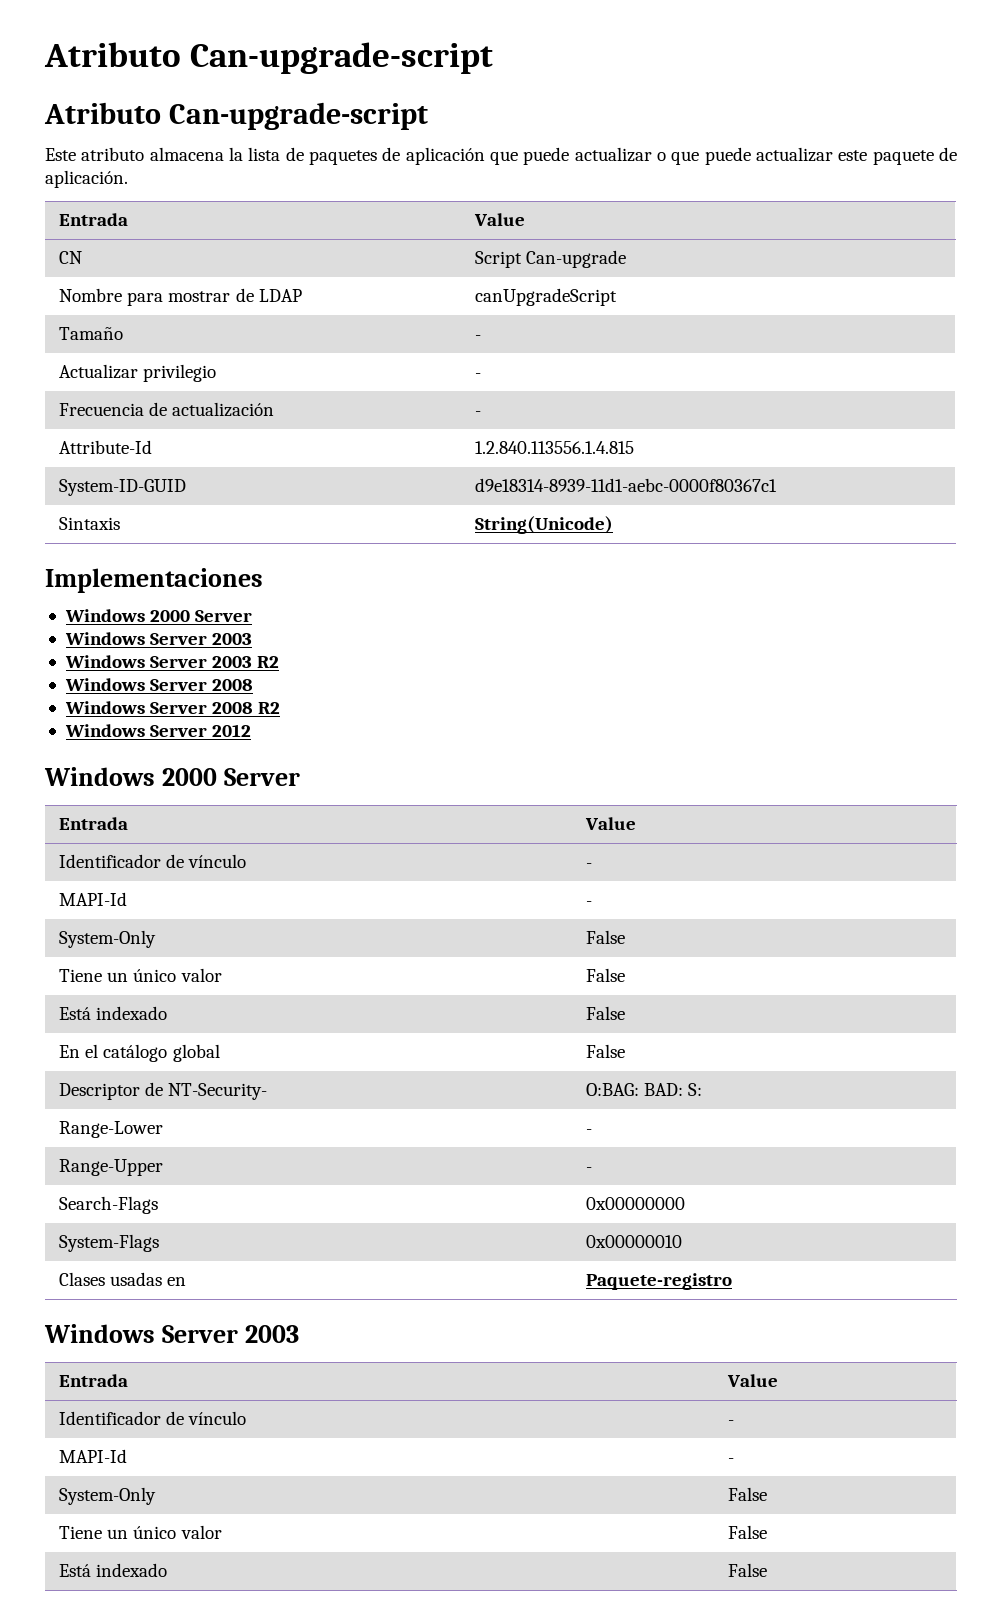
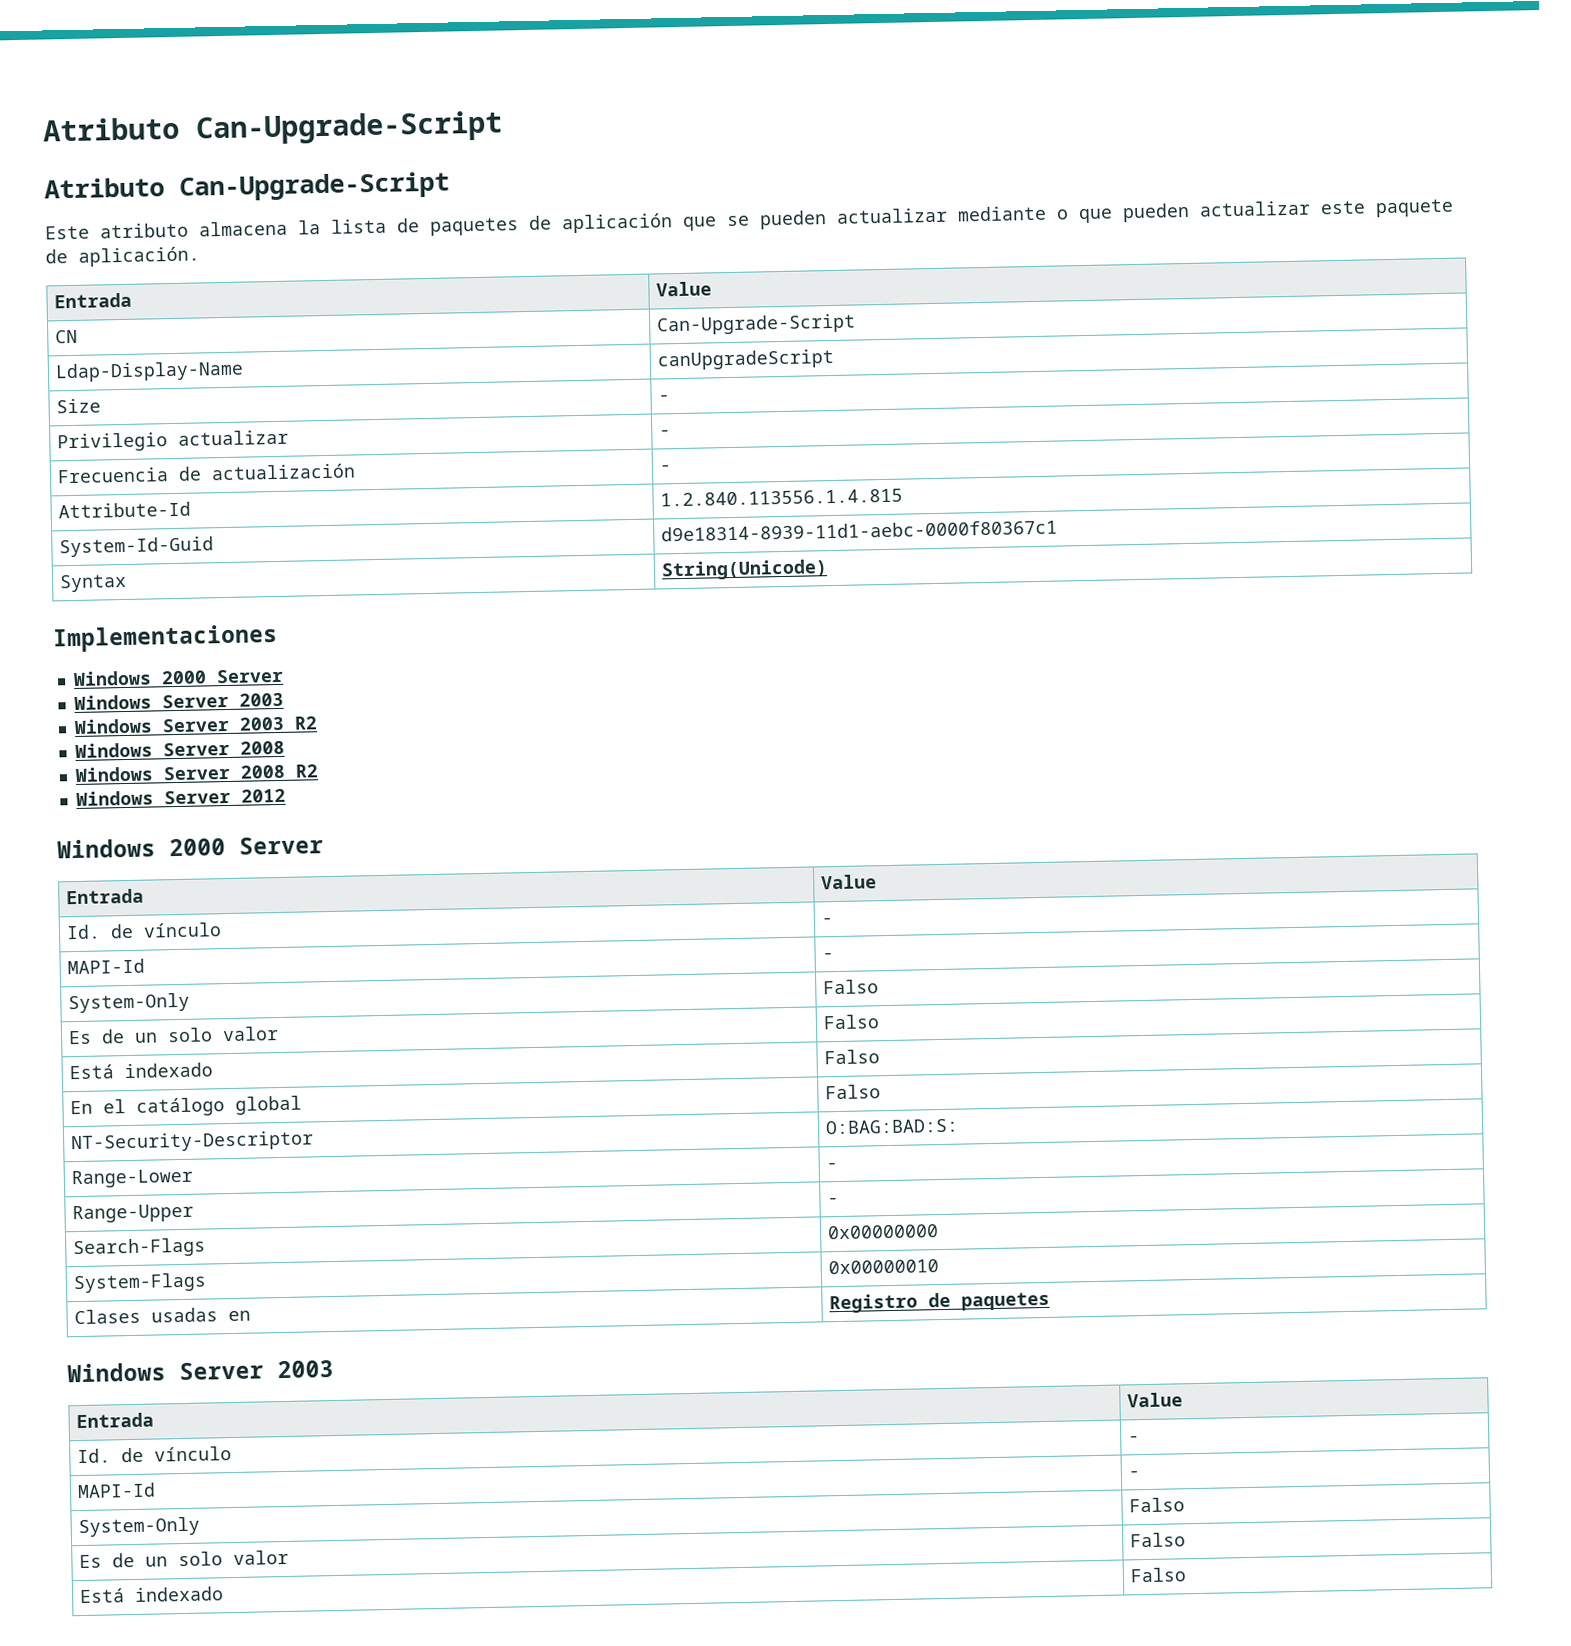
[44,42,494,74] [44,102,428,130] Atributo Can-upgrade-script // Atributo Can-upgrade-script -> [42,110,503,146] [44,171,450,202] Atributo Can-Upgrade-Script // Atributo Can-Upgrade-Script
[523,147,652,165] puede actualizar -> [727,205,1047,230] se pueden actualizar mediante
[704,147,751,165] puede -> [1122,202,1190,223] pueden
[475,250,627,268] [59,288,302,306] Script Can-upgrade // Nombre para mostrar de LDAP -> [657,313,857,336] [55,360,245,383] Can-Upgrade-Script // Ldap-Display-Name
[59,327,124,340] [475,335,482,340] [59,364,217,382] Tamaño | - // Actualizar privilegio -> [56,398,102,414] [658,394,671,402] [57,429,290,453] Size | - // Privilegio actualizar
[59,479,187,496] System-ID-GUID -> [59,536,215,558] System-Id-Guid
[59,517,121,530] Sintaxis -> [59,573,128,593] Syntax
[59,854,247,868] [586,863,593,868] [59,892,128,906] [586,901,593,906] [59,930,157,948] [586,930,626,944] [59,968,222,982] [586,968,626,982] [59,1006,168,1020] [586,1006,626,1020] Identificador de vínculo | - // MAPI-Id | - // System-Only | False // Tiene un único valor | False // Está indexado | False -> [66,922,223,940] [821,917,835,925] [67,958,146,975] [822,952,835,960] [68,992,191,1014] [823,979,880,995] [68,1026,280,1045] [823,1014,881,1030] [69,1062,214,1080] [824,1049,881,1065] Id. de vínculo | - // MAPI-Id | - // System-Only | Falso // Es de un solo valor | Falso // Está indexado | Falso
[586,1044,626,1058] [59,1082,268,1100] [586,1083,703,1096] False // Descriptor de NT-Security- | O:BAG: BAD: S: -> [825,1084,882,1100] [71,1130,315,1154] [825,1118,960,1135] Falso // NT-Security-Descriptor | O:BAG:BAD:S:
[586,1273,733,1290] Paquete-registro -> [829,1291,1051,1314] Registro de paquetes
[59,1411,247,1425] [728,1420,735,1425] [59,1449,128,1463] [728,1458,735,1463] [59,1487,157,1505] [728,1487,768,1501] [59,1525,222,1539] [728,1525,768,1539] [59,1563,168,1577] [728,1563,768,1577] Identificador de vínculo | - // MAPI-Id | - // System-Only | False // Tiene un único valor | False // Está indexado | False -> [77,1446,233,1464] [1128,1435,1141,1443] [77,1482,157,1499] [1128,1470,1141,1478] [78,1516,201,1538] [1129,1497,1186,1513] [79,1549,290,1569] [1130,1532,1187,1548] [79,1586,225,1604] [1130,1567,1188,1583] Id. de vínculo | - // MAPI-Id | - // System-Only | Falso // Es de un solo valor | Falso // Está indexado | Falso

